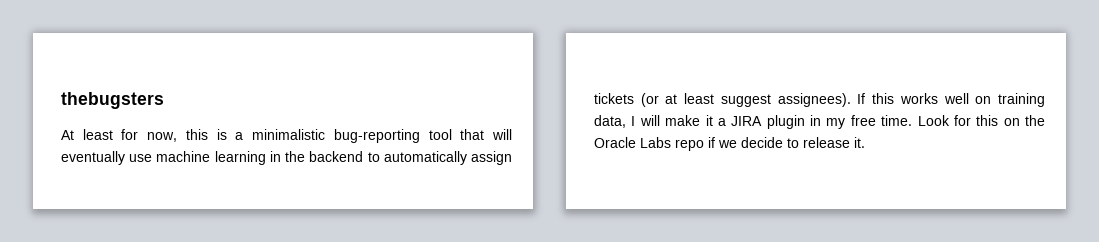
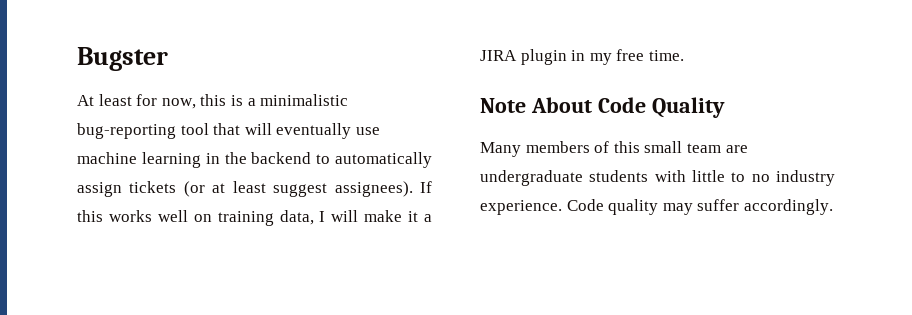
[61,92,164,109] thebugsters -> [77,47,168,71] Bugster
[917,115,1045,126] [594,137,865,151] Look for this on the Oracle Labs repo if we decide to release it. -> [480,97,725,118] [480,141,748,157] [480,170,835,186] [480,199,833,215] // Note About Code Quality // Many members of this small team are undergraduate students with little to no industry experience. Code quality may suffer accordingly.

